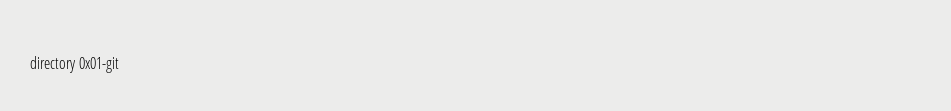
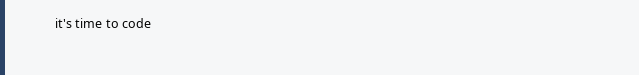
[30,56,120,73] directory 0x01-git -> [55,18,152,28] it's time to code

